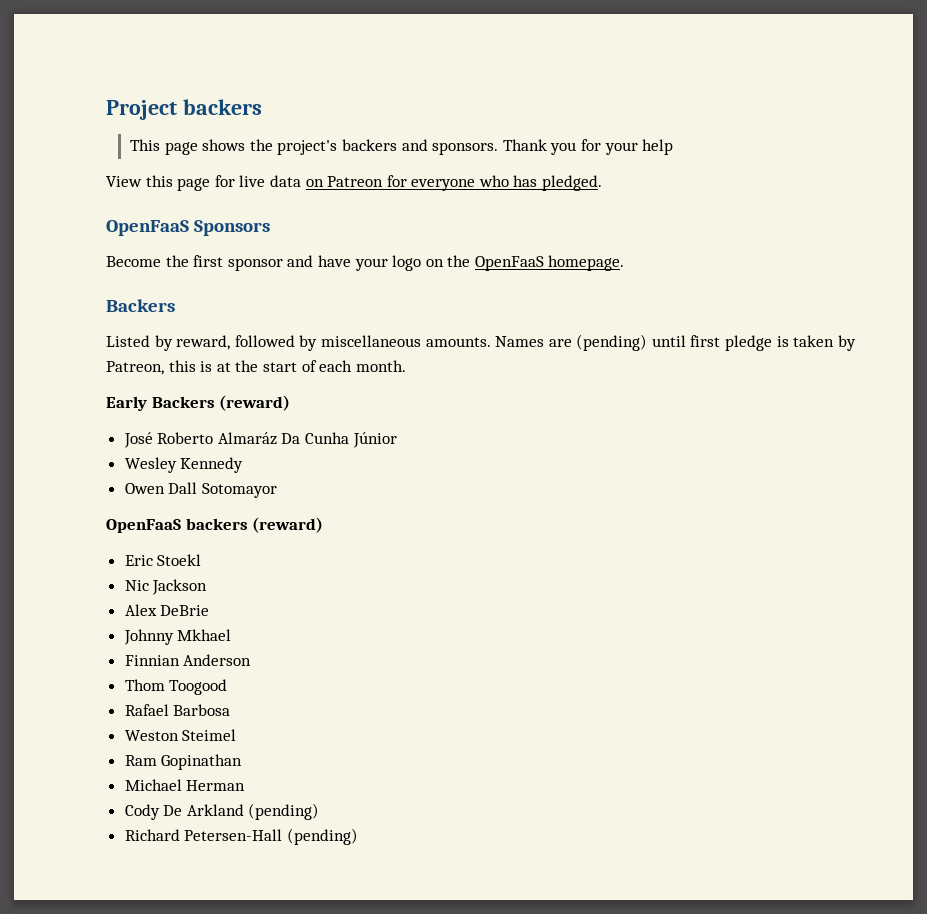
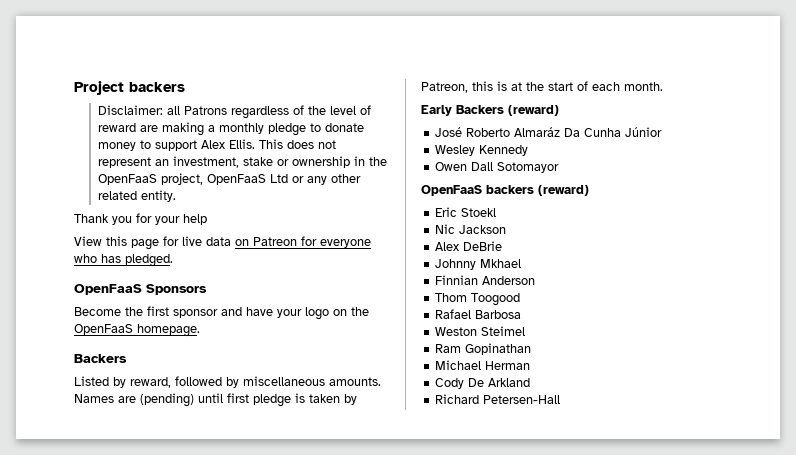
[130,139,499,155] This page shows the project's backers and sponsors. -> [97,105,371,119] [97,122,364,136] [97,139,336,151] [97,156,387,168] [97,173,361,185] [97,190,176,202] Disclaimer: all Patrons regardless of the level of reward are making a monthly pledge to donate money to support Alex Ellis. This does not represent an investment, stake or ownership in the OpenFaaS project, OpenFaaS Ltd or any other related entity. //
[248,803,320,820] (pending) -> (531, 382) none
[286,828,358,845] (pending) -> (561, 399) none

